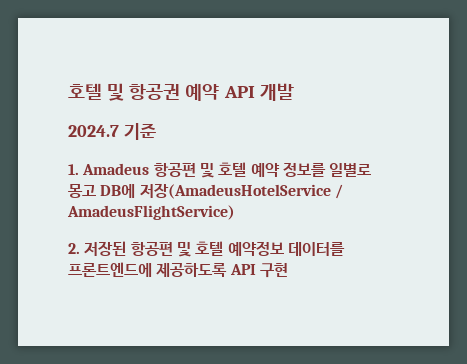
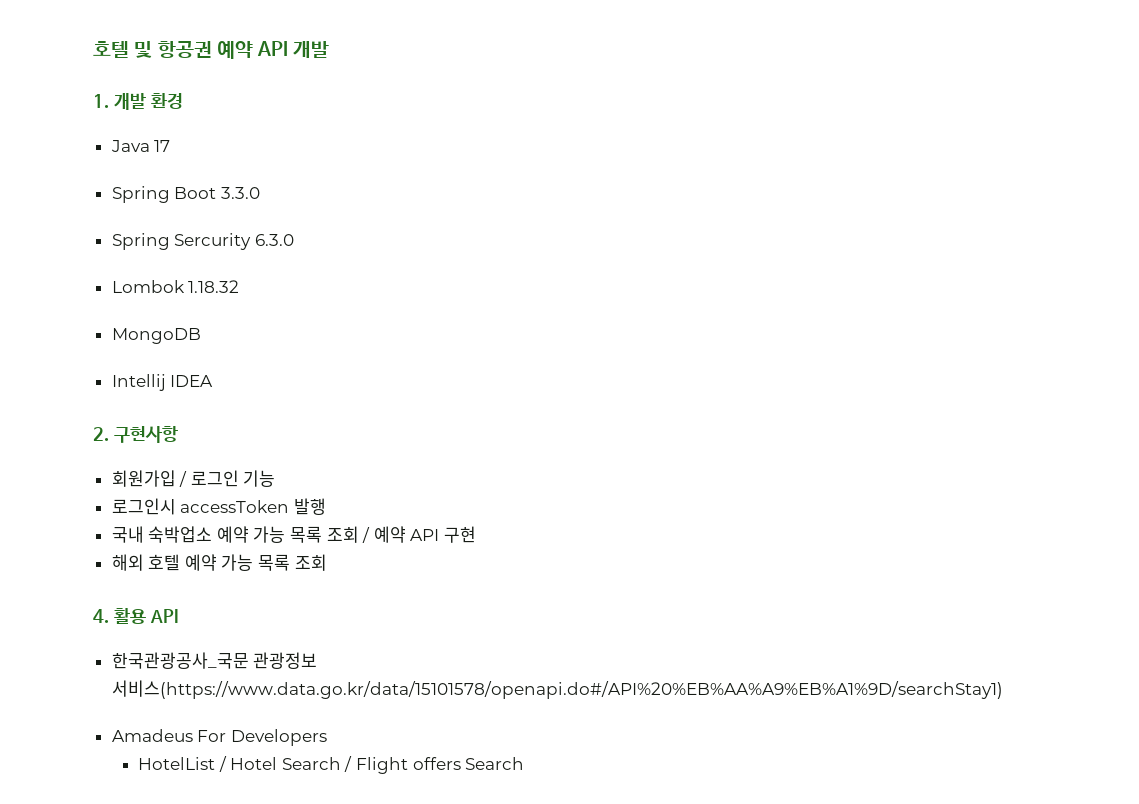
[68,123,156,140] [68,162,372,178] [68,183,343,199] [67,205,235,220] [68,241,345,257] [68,262,288,278] 2024.7 기준 // 1. Amadeus 항공편 및 호텔 예약 정보를 일별로 몽고 DB에 저장(AmadeusHotelService / AmadeusFlightService) // 2. 저장된 항공편 및 호텔 예약정보 데이터를 프론트엔드에 제공하도록 API 구현 -> [93,93,183,110] [110,140,171,152] [111,186,260,203] [111,233,294,250] [111,280,240,293] [111,328,201,344] [111,374,214,391] [93,426,178,443] [111,470,276,487] [111,498,326,515] [111,526,477,543] [111,554,327,571] [93,608,178,624] [111,652,318,669] [111,680,1003,699] [111,729,327,746] [138,756,525,774] 1. 개발 환경 // Java 17 // Spring Boot 3.3.0 // Spring Sercurity 6.3.0 // Lombok 1.18.32 // MongoDB // Intellij IDEA // 2. 구현사항 // 회원가입 / 로그인 기능 // 로그인시 accessToken 발행 // 국내 숙박업소 예약 가능 목록 조회 / 예약 API 구현 // 해외 호텔 예약 가능 목록 조회 // 4. 활용 API // 한국관광공사_국문 관광정보 서비스(https://www.data.go.kr/data/15101578/openapi.do#/API%20%EB%AA%A9%EB%A1%9D/searchStay1) // Amadeus For Developers // HotelList / Hotel Search / Flight offers Search

